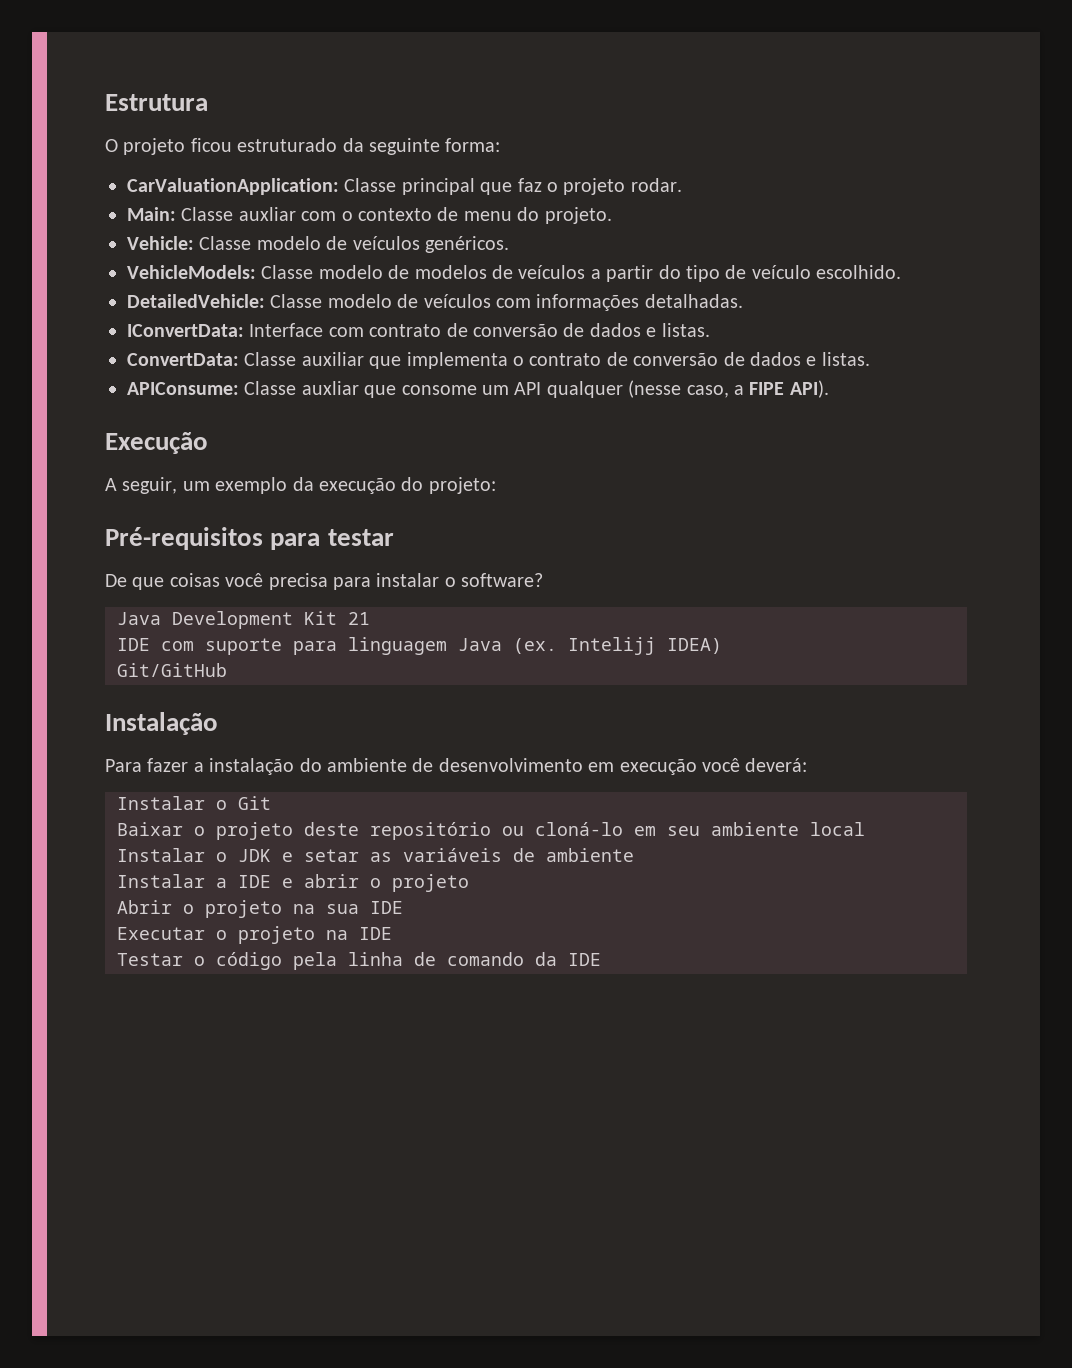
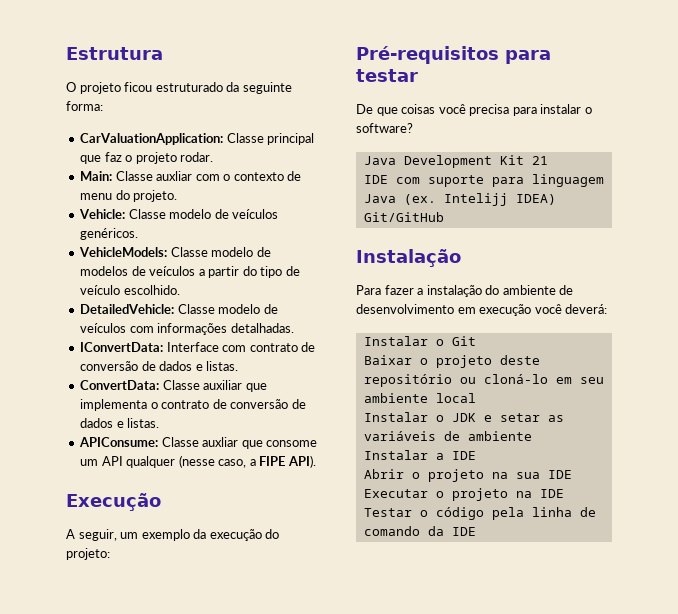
[282,874,469,892] e abrir o projeto -> (476, 455) none

